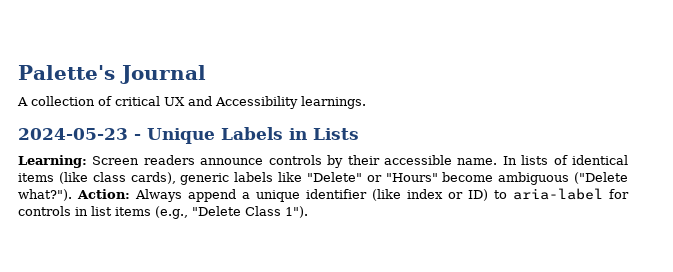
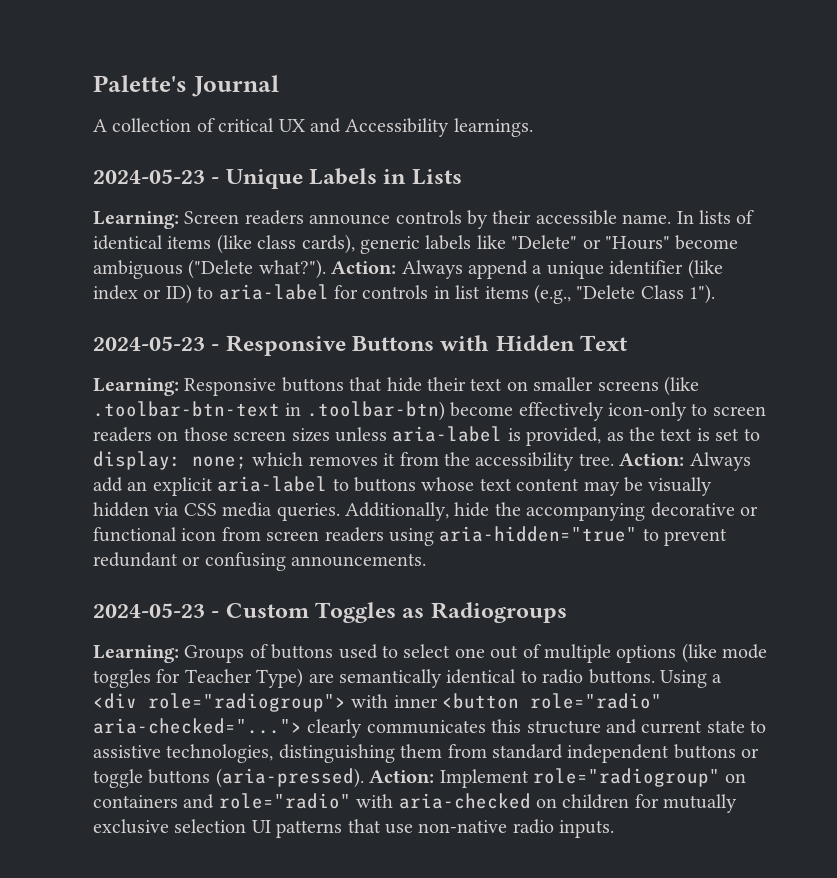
(308, 212) none -> [93,335,629,356] [93,376,699,396] [93,401,766,421] [93,426,760,446] [93,451,751,471] [93,476,713,496] [93,502,758,521] [93,526,728,546] [93,552,427,571] [93,602,567,623] [93,643,768,663] [93,668,723,688] [93,693,663,712] [93,718,767,738] [93,744,760,763] [93,768,747,788] [93,793,738,813] [93,819,615,838] // 2024-05-23 - Responsive Buttons with Hidden Text // Learning: Responsive buttons that hide their text on smaller screens (like .toolbar-btn-text in .toolbar-btn) become effectively icon-only to screen readers on those screen sizes unless aria-label is provided, as the text is set to display: none; which removes it from the accessibility tree. Action: Always add an explicit aria-label to buttons whose text content may be visually hidden via CSS media queries. Additionally, hide the accompanying decorative or functional icon from screen readers using aria-hidden="true" to prevent redundant or confusing announcements. // 2024-05-23 - Custom Toggles as Radiogroups // Learning: Groups of buttons used to select one out of multiple options (like mode toggles for Teacher Type) are semantically identical to radio buttons. Using a <div role="radiogroup"> with inner <button role="radio" aria-checked="..."> clearly communicates this structure and current state to assistive technologies, distinguishing them from standard independent buttons or toggle buttons (aria-pressed). Action: Implement role="radiogroup" on containers and role="radio" with aria-checked on children for mutually exclusive selection UI patterns that use non-native radio inputs.

